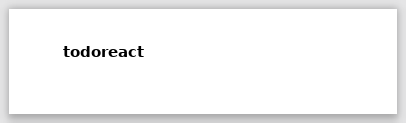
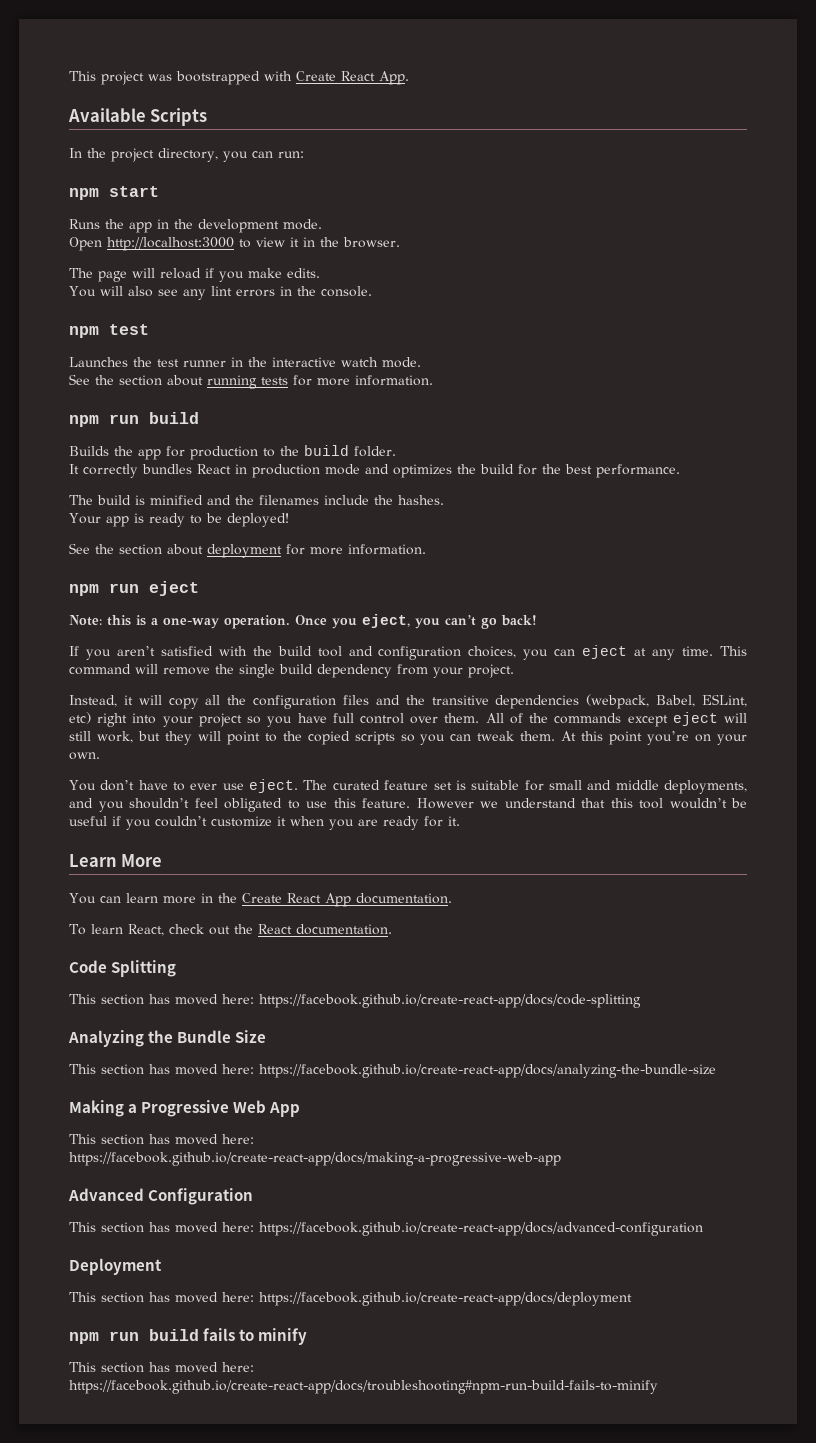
[63,46,144,57] todoreact -> [69,71,409,85] [68,108,208,126] [69,148,304,162] [69,186,159,200] [69,219,322,233] [69,237,400,251] [69,268,320,282] [69,286,372,300] [69,324,149,338] [69,357,421,368] [69,374,433,389] [69,412,199,427] [69,445,396,460] [69,464,680,478] [69,495,444,505] [69,513,289,527] [69,543,426,558] [69,581,199,596] [69,614,537,629] [69,645,748,660] [69,664,514,678] [69,694,747,709] [69,712,747,727] [69,731,748,745] [69,752,100,760] [69,779,747,794] [69,798,747,812] [69,816,460,830] [69,854,163,867] [69,893,452,907] [69,924,392,936] [69,960,177,977] [69,994,641,1008] [68,1030,267,1047] [69,1064,716,1078] [69,1100,301,1117] [69,1134,254,1145] [69,1152,561,1166] [68,1188,254,1205] [69,1222,703,1236] [69,1258,162,1275] [69,1292,632,1306] [69,1328,308,1345] [69,1362,254,1373] [69,1380,658,1394] This project was bootstrapped with Create React App. // Available Scripts // In the project directory, you can run: // npm start // Runs the app in the development mode. // Open http://localhost:3000 to view it in the browser. // The page will reload if you make edits. // You will also see any lint errors in the console. // npm test // Launches the test runner in the interactive watch mode. // See the section about running tests for more information. // npm run build // Builds the app for production to the build folder. // It correctly bundles React in production mode and optimizes the build for the best performance. // The build is minified and the filenames include the hashes. // Your app is ready to be deployed! // See the section about deployment for more information. // npm run eject // Note: this is a one-way operation. Once you eject, you can’t go back! // If you aren’t satisfied with the build tool and configuration choices, you can eject at any time. This command will remove the single build dependency from your project. // Instead, it will copy all the configuration files and the transitive dependencies (webpack, Babel, ESLint, etc) right into your project so you have full control over them. All of the commands except eject will still work, but they will point to the copied scripts so you can tweak them. At this point you’re on your own. // You don’t have to ever use eject. The curated feature set is suitable for small and middle deployments, and you shouldn’t feel obligated to use this feature. However we understand that this tool wouldn’t be useful if you couldn’t customize it when you are ready for it. // Learn More // You can learn more in the Create React App documentation. // To learn React, check out the React documentation. // Code Splitting // This section has moved here: https://facebook.github.io/create-react-app/docs/code-splitting // Analyzing the Bundle Size // This section has moved here: https://facebook.github.io/create-react-app/docs/analyzing-the-bundle-size // Making a Progressive Web App // This section has moved here: https://facebook.github.io/create-react-app/docs/making-a-progressive-web-app // Advanced Configuration // This section has moved here: https://facebook.github.io/create-react-app/docs/advanced-configuration // Deployment // This section has moved here: https://facebook.github.io/create-react-app/docs/deployment // npm run build fails to minify // This section has moved here: https://facebook.github.io/create-react-app/docs/troubleshooting#npm-run-build-fails-to-minify

